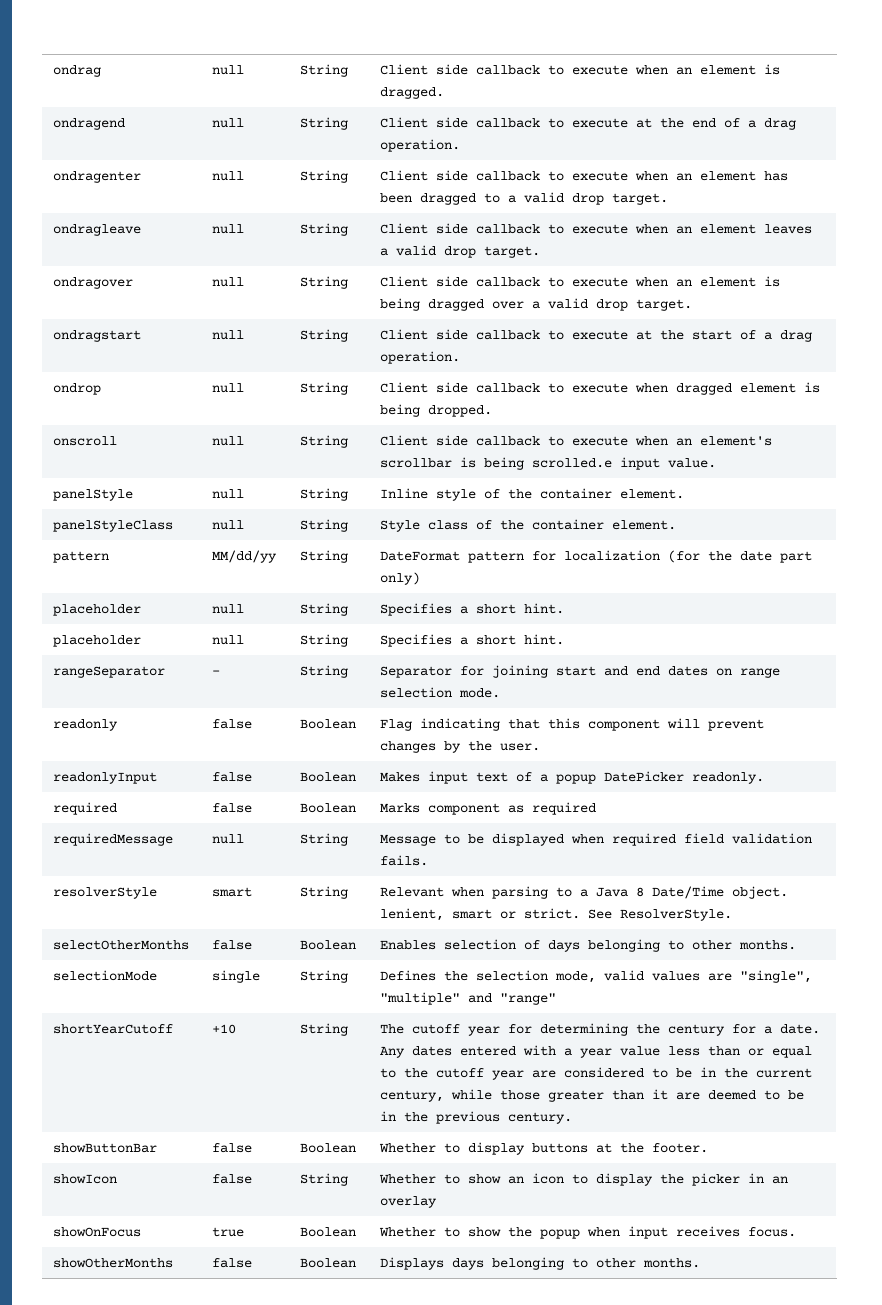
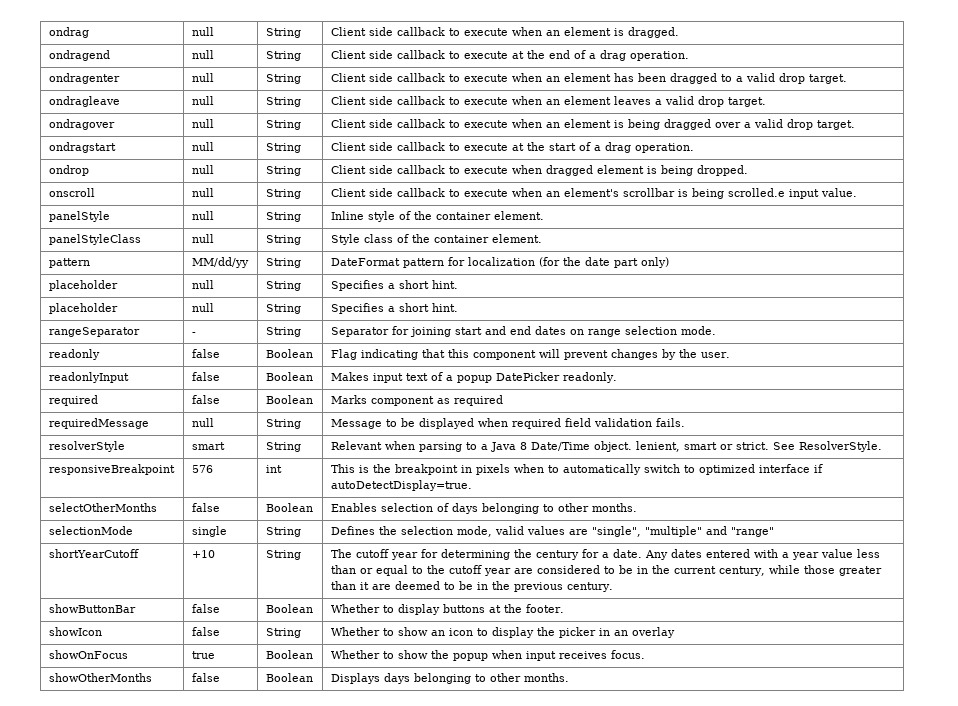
(733, 915) none -> [48,464,175,475] [191,465,213,473] [265,465,282,473] [330,464,823,475] [330,480,472,491] // responsiveBreakpoint | 576 | int | This is the breakpoint in pixels when to automatically switch to optimized interface if autoDetectDisplay=true.

